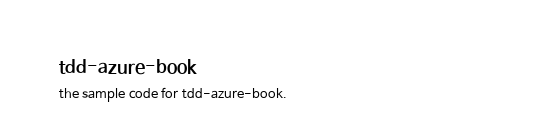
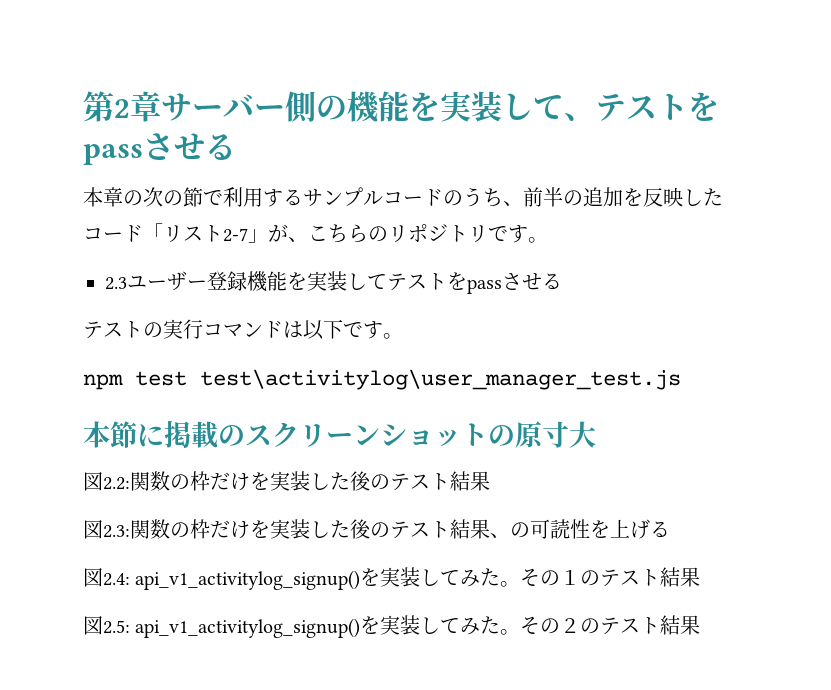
[59,59,197,75] [59,87,287,102] tdd-azure-book // the sample code for tdd-azure-book. -> [83,91,719,123] [83,133,236,165] [83,187,723,207] [83,223,548,243] [105,271,562,294] [83,319,403,340] [83,369,681,390] [83,420,596,449] [83,471,490,491] [83,519,670,539] [83,567,701,590] [83,615,701,638] 第2章サーバー側の機能を実装して、テストをpassさせる // 本章の次の節で利用するサンプルコードのうち、前半の追加を反映したコード「リスト2-7」が、こちらのリポジトリです。 // 2.3ユーザー登録機能を実装してテストをpassさせる // テストの実行コマンドは以下です。 // npm test test\activitylog\user_manager_test.js // 本節に掲載のスクリーンショットの原寸大 // 図2.2:関数の枠だけを実装した後のテスト結果 // 図2.3:関数の枠だけを実装した後のテスト結果、の可読性を上げる // 図2.4: api_v1_activitylog_signup()を実装してみた。その１のテスト結果 // 図2.5: api_v1_activitylog_signup()を実装してみた。その２のテスト結果

